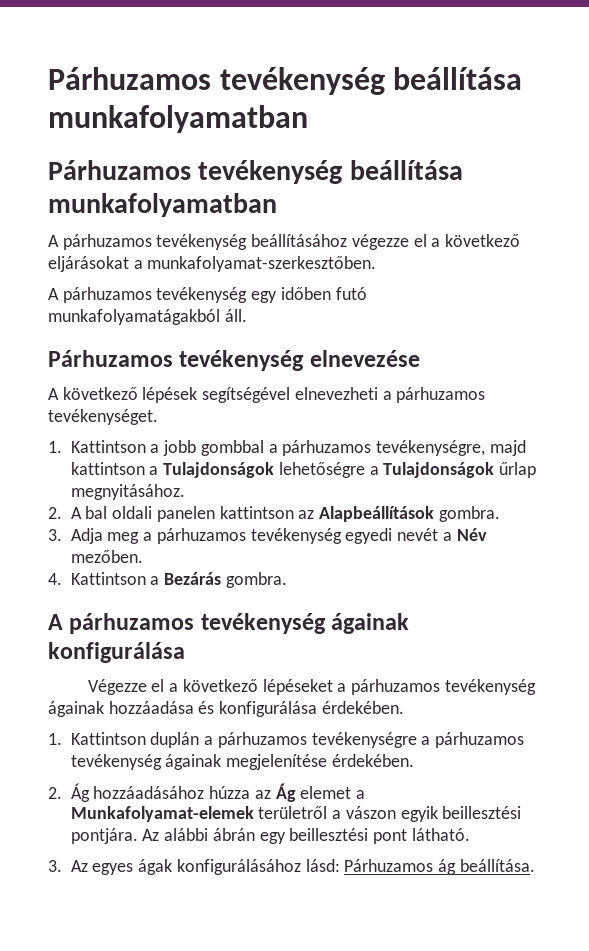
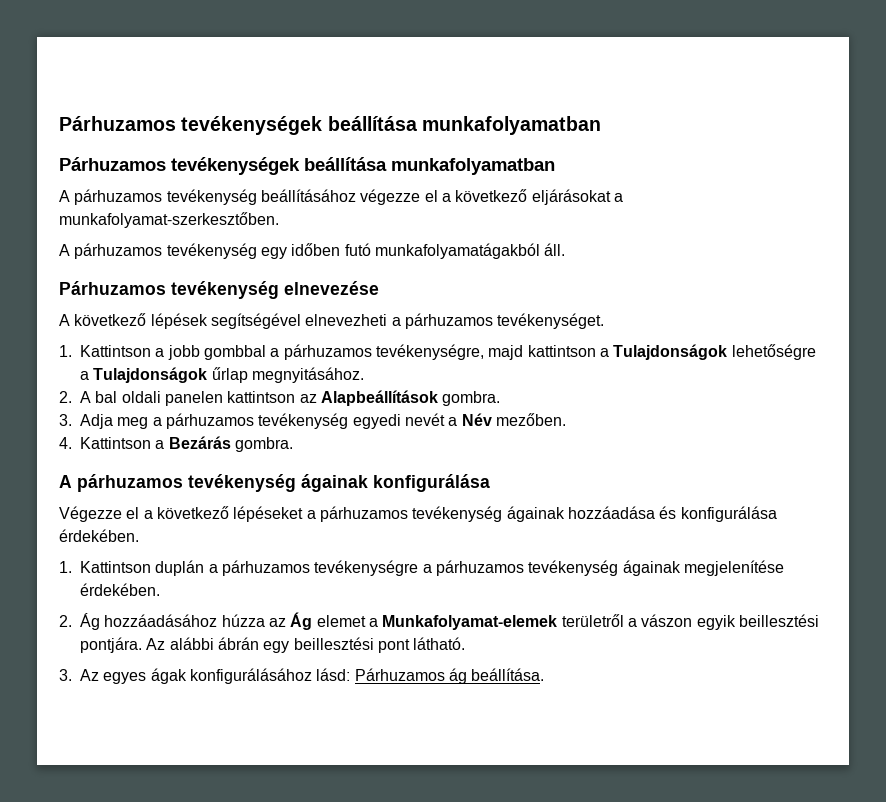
[48,67,385,95] Párhuzamos tevékenység -> [59,116,323,135] Párhuzamos tevékenységek
[198,160,343,184] tevékenység -> [171,157,300,175] tevékenységek

